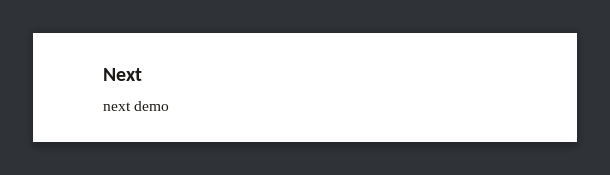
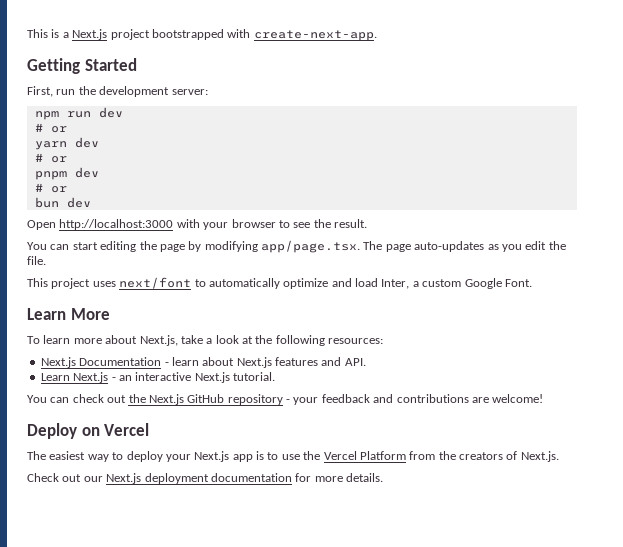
[103,68,142,81] [103,101,170,111] Next // next demo -> [27,29,377,41] [27,58,137,74] [27,86,208,97] [34,107,123,120] [34,123,67,133] [34,137,99,150] [34,153,67,163] [34,167,99,180] [34,183,67,193] [34,197,91,208] [27,219,367,230] [27,240,566,253] [27,256,46,265] [27,277,532,289] [27,308,110,320] [27,335,384,346] [40,357,366,368] [40,372,275,383] [27,394,544,405] [27,423,150,439] [27,451,559,462] [27,473,383,484] This is a Next.js project bootstrapped with create-next-app. // Getting Started // First, run the development server: // npm run dev // # or // yarn dev // # or // pnpm dev // # or // bun dev // Open http://localhost:3000 with your browser to see the result. // You can start editing the page by modifying app/page.tsx. The page auto-updates as you edit the file. // This project uses next/font to automatically optimize and load Inter, a custom Google Font. // Learn More // To learn more about Next.js, take a look at the following resources: // Next.js Documentation - learn about Next.js features and API. // Learn Next.js - an interactive Next.js tutorial. // You can check out the Next.js GitHub repository - your feedback and contributions are welcome! // Deploy on Vercel // The easiest way to deploy your Next.js app is to use the Vercel Platform from the creators of Next.js. // Check out our Next.js deployment documentation for more details.

